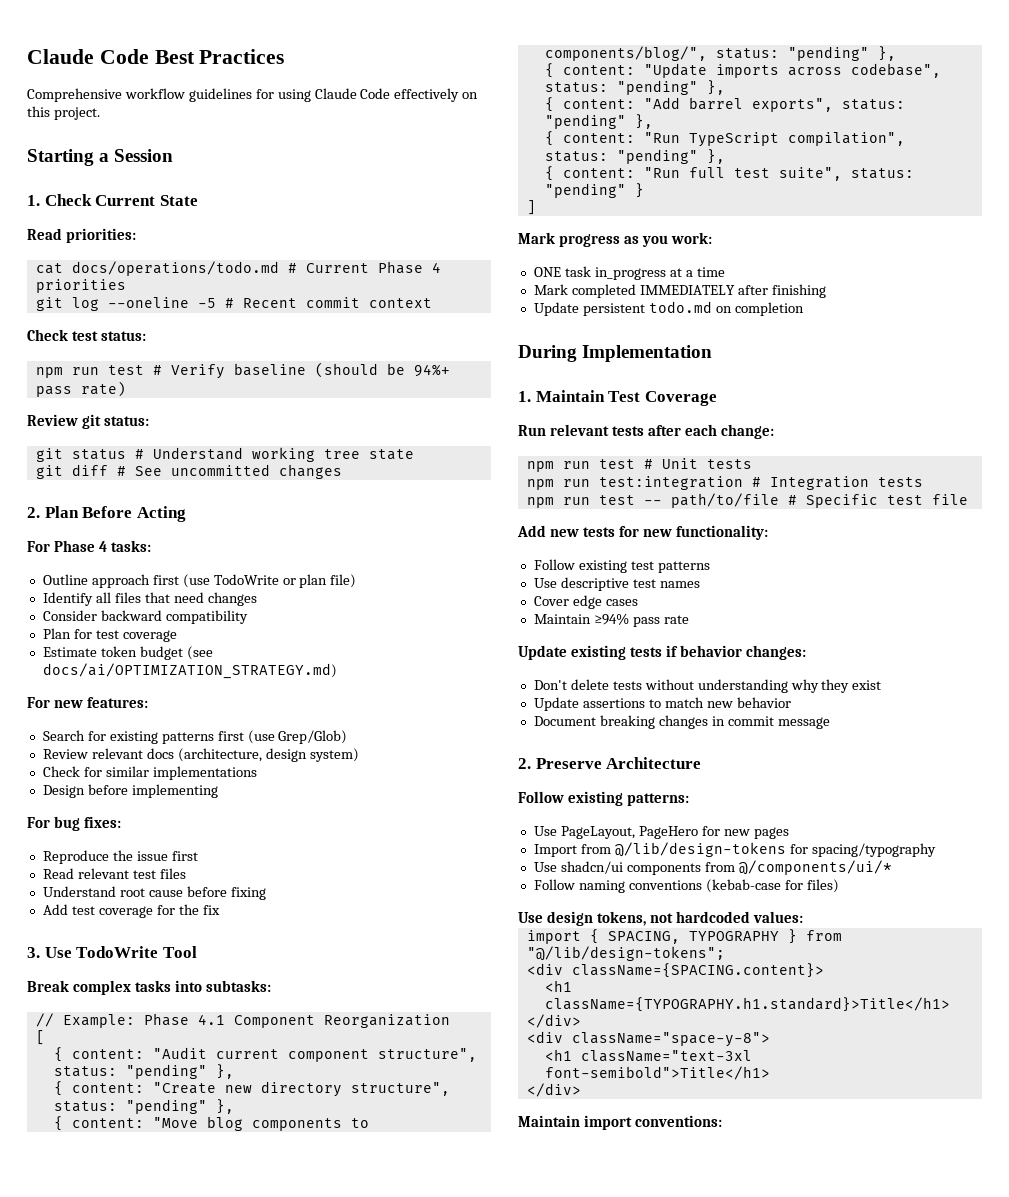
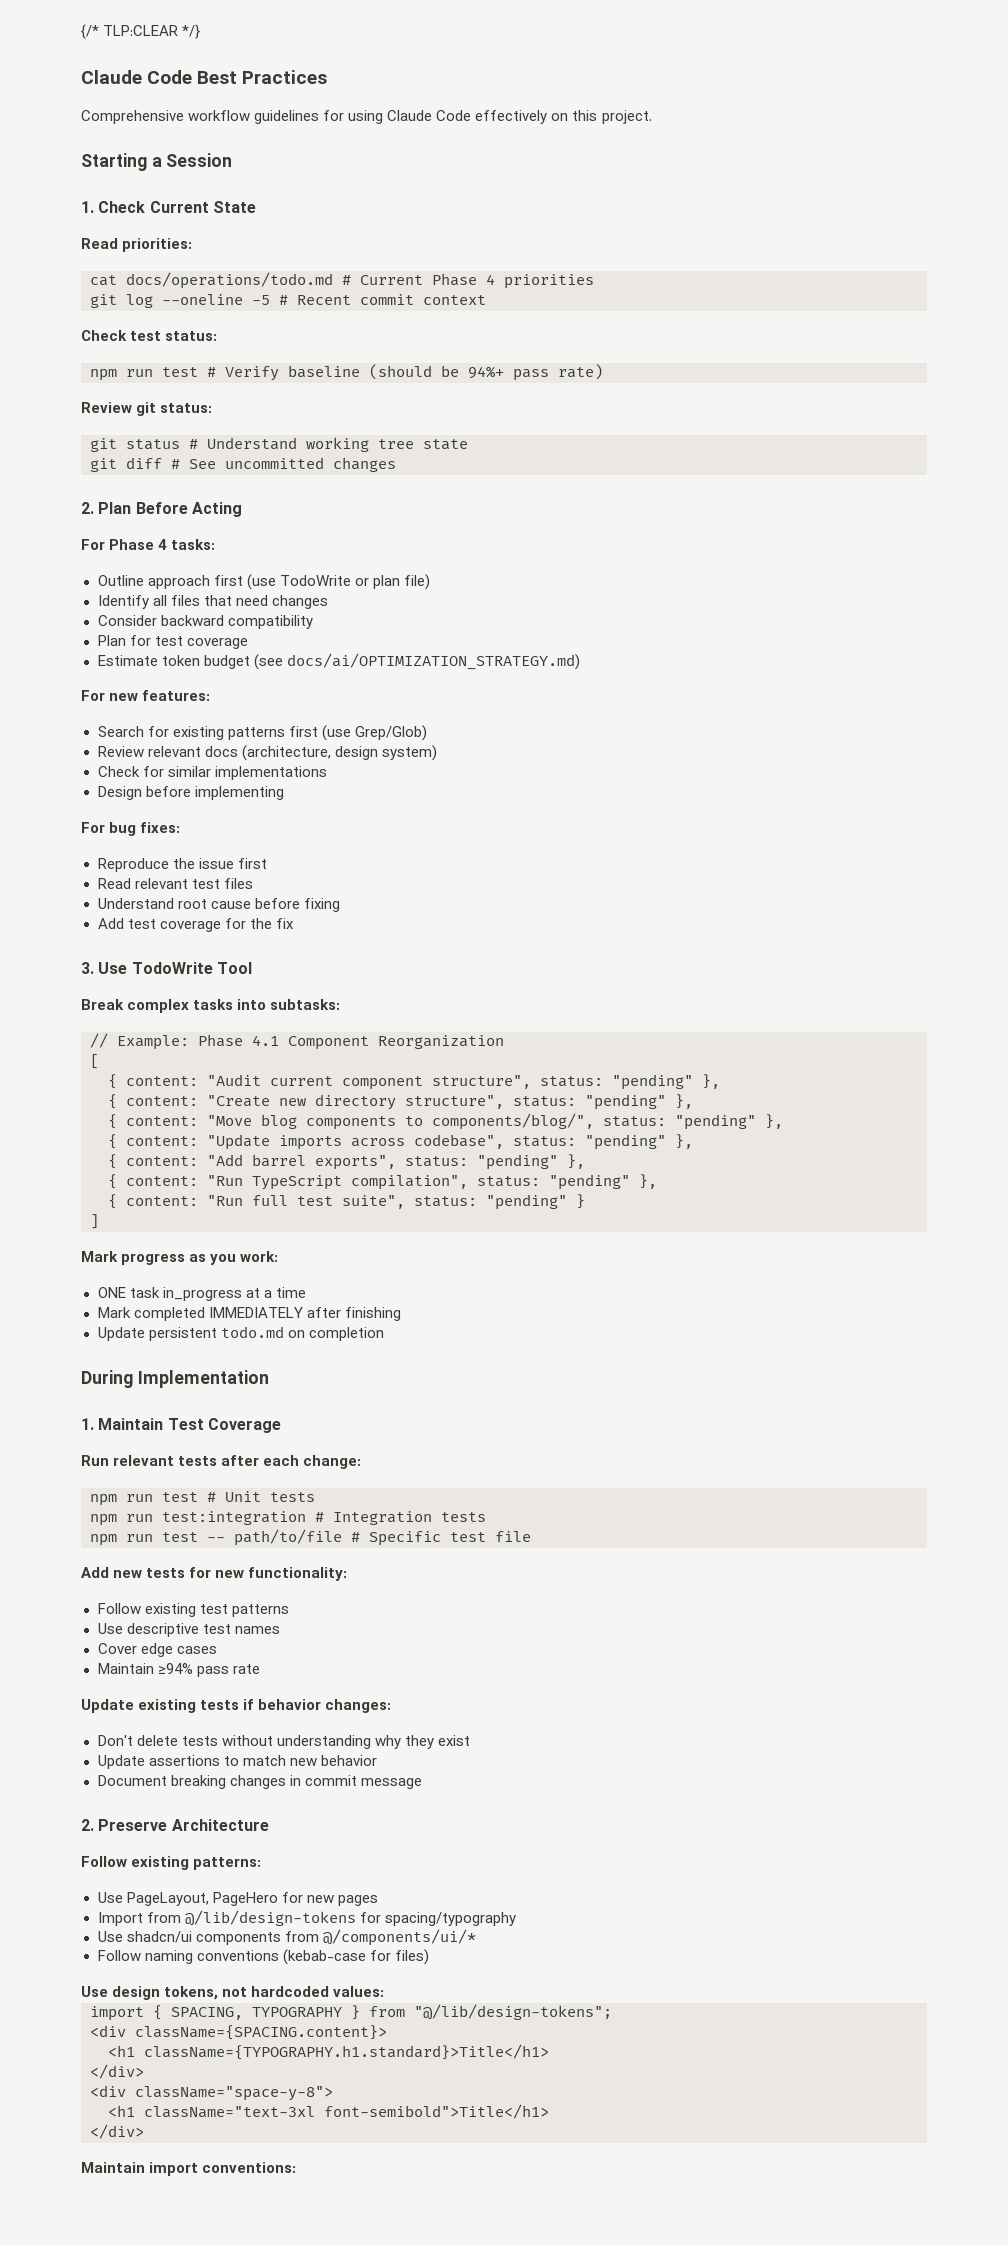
(27, 56) none -> [81,24,201,39] {/* TLP:CLEAR */} //

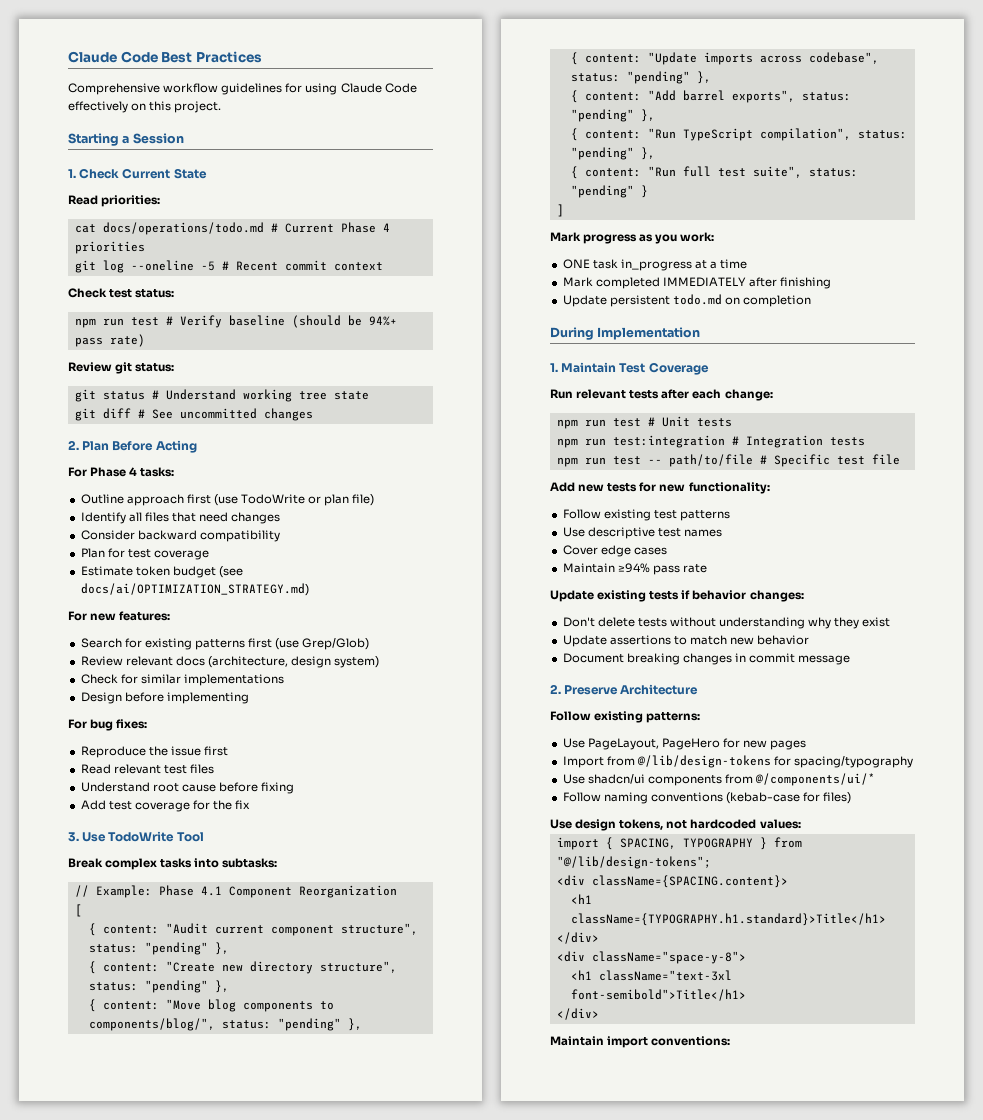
[81,24,201,39] {/* TLP:CLEAR */} // -> (68, 57) none

